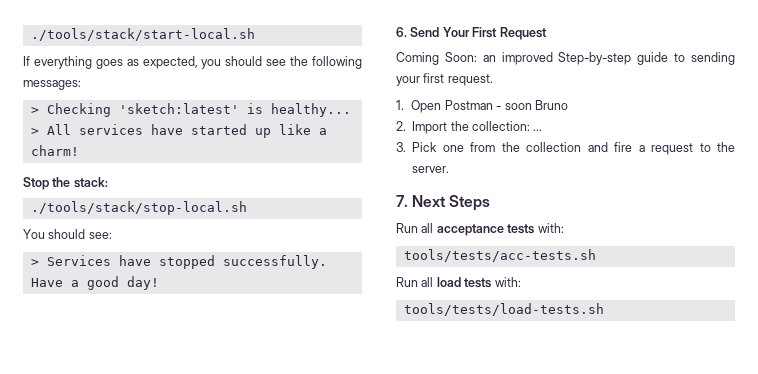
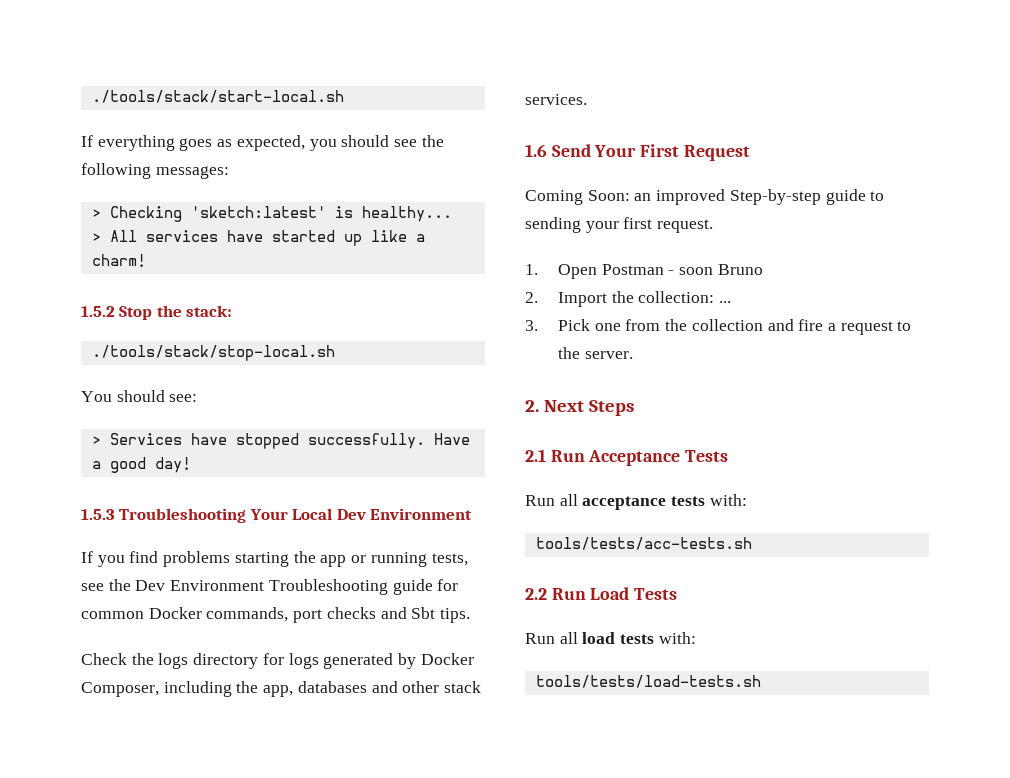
(79, 150) none -> [81,306,115,317] 1.5.2
[396,27,407,37] 6. -> [81,508,473,523] [81,551,468,567] [81,579,459,595] [81,607,471,623] [81,653,474,669] [81,681,482,697] [525,94,587,105] [525,144,547,157] 1.5.3 Troubleshooting Your Local Dev Environment // If you find problems starting the app or running tests, see the Dev Environment Troubleshooting guide for common Docker commands, port checks and Sbt tips. // Check the logs directory for logs generated by Docker Composer, including the app, databases and other stack services. // 1.6
[396,195,408,207] 7. -> [525,400,539,412] 2.
(491, 203) none -> [525,449,729,466] // 2.1 Run Acceptance Tests
(596, 255) none -> [525,587,678,600] // 2.2 Run Load Tests

